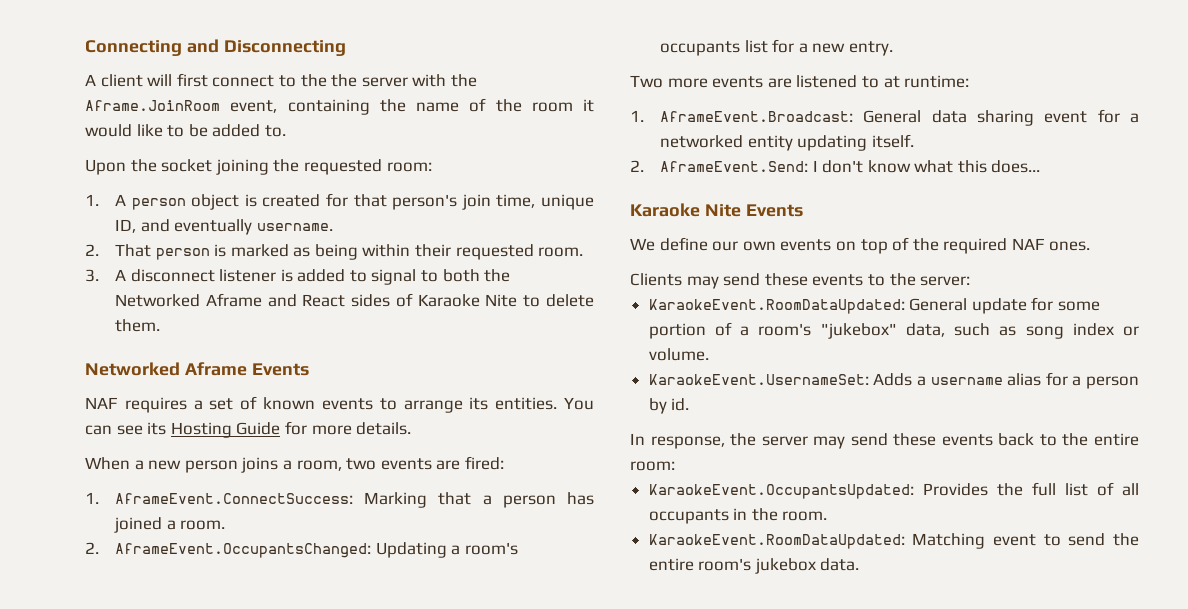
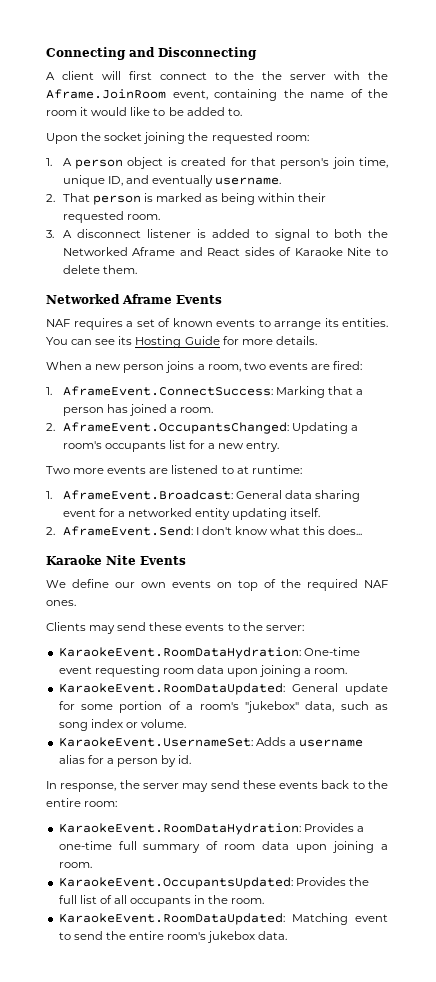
(971, 281) none -> [58,647,360,659] [58,665,348,677] // KaraokeEvent.RoomDataHydration: One-time event requesting room data upon joining a room.
(675, 466) none -> [58,823,364,835] [58,841,388,853] [58,862,92,868] // KaraokeEvent.RoomDataHydration: Provides a one-time full summary of room data upon joining a room.

